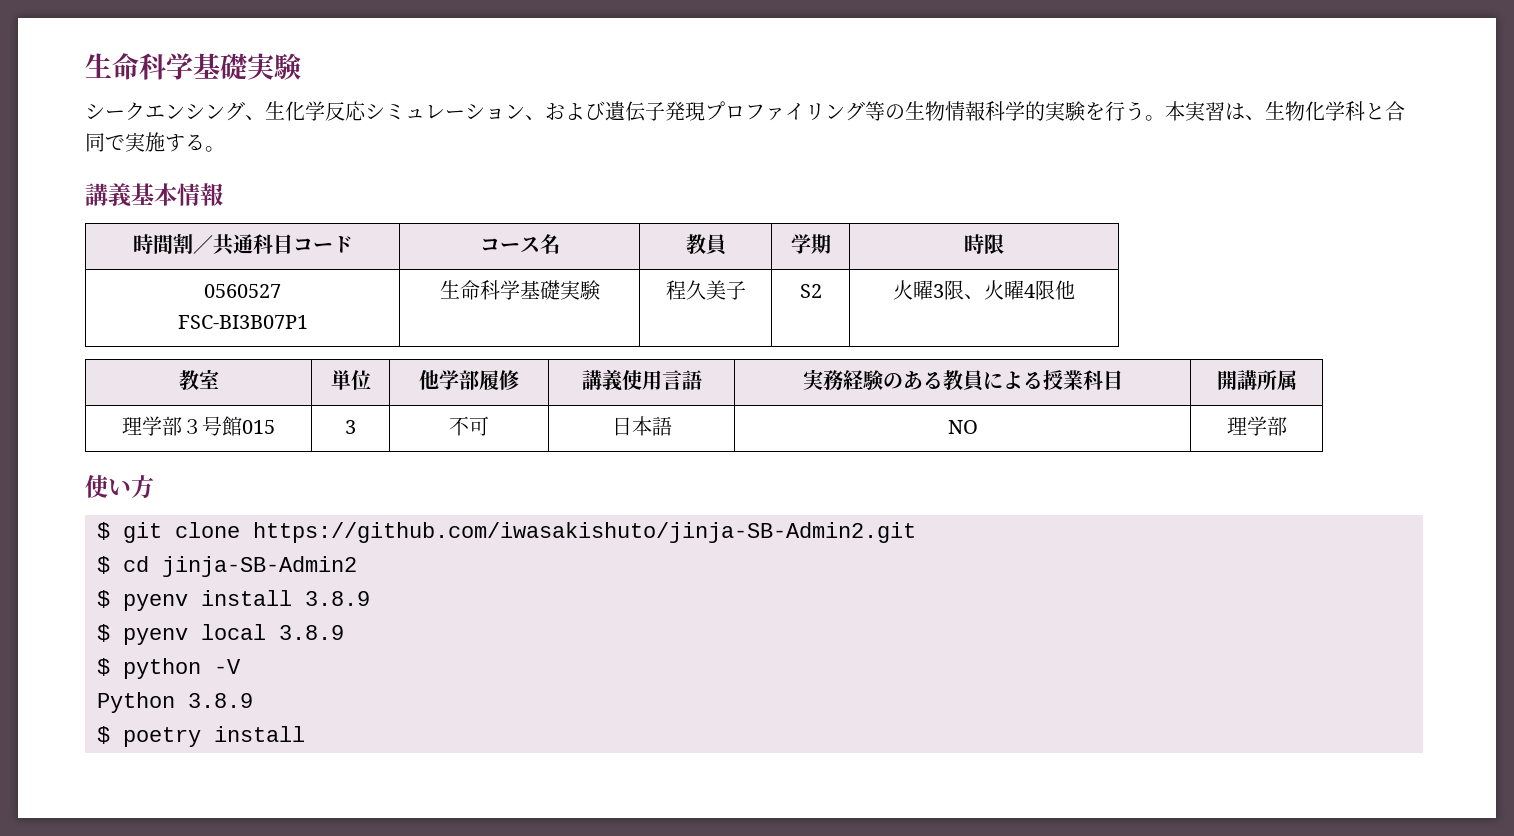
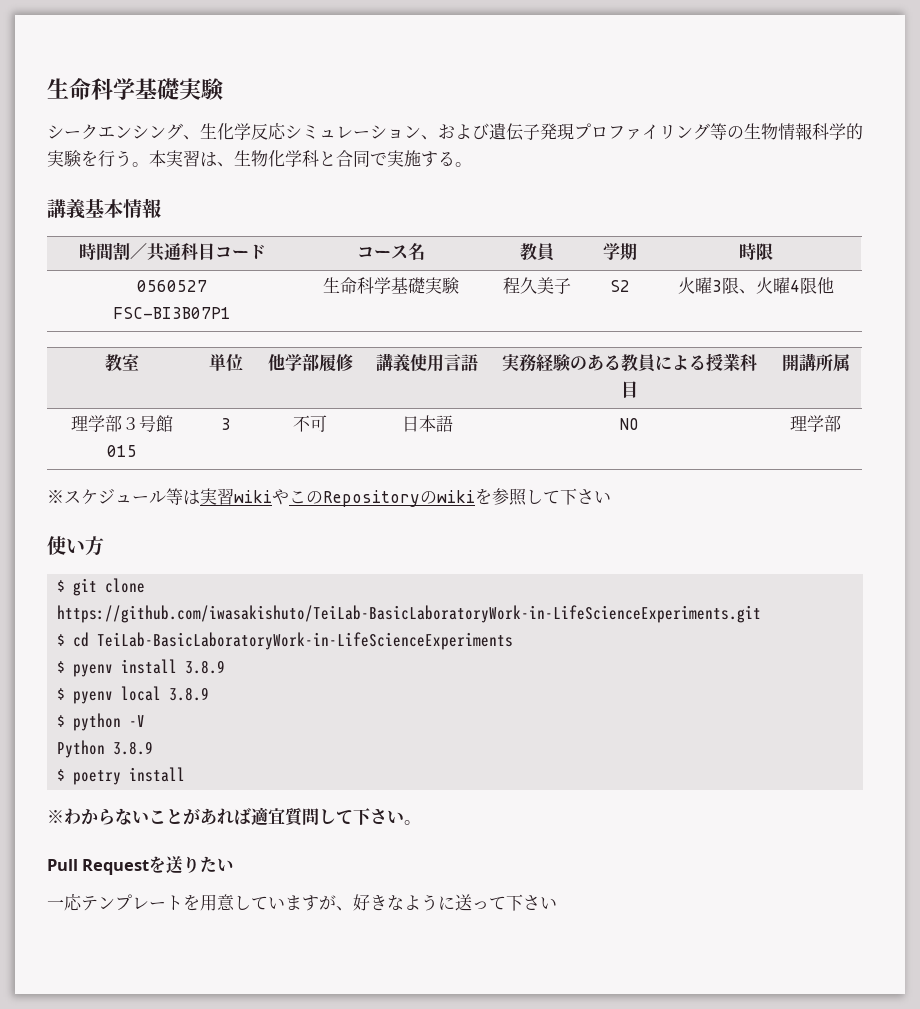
(1287, 426) none -> [47,488,611,507] // ※スケジュール等は実習wikiやこのRepositoryのwikiを参照して下さい
[253,522,916,543] https://github.com/iwasakishuto/jinja-SB-Admin2.git -> [57,605,762,623] https://github.com/iwasakishuto/TeiLab-BasicLaboratoryWork-in-LifeScienceExperiments.git
[162,556,357,577] jinja-SB-Admin2 -> [97,632,514,650] TeiLab-BasicLaboratoryWork-in-LifeScienceExperiments
(305, 734) none -> [47,807,421,826] [47,856,235,875] [47,894,557,911] // ※わからないことがあれば適宜質問して下さい。 // Pull Requestを送りたい // 一応テンプレートを用意していますが、好きなように送って下さい

